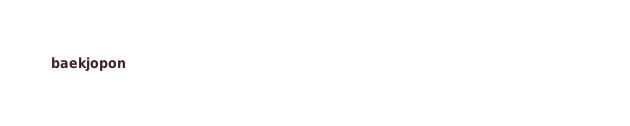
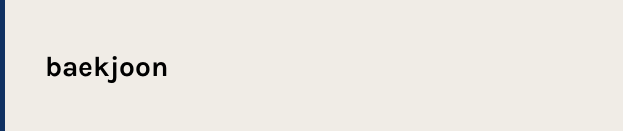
[51,57,126,72] baekjopon -> [45,56,168,84] baekjoon

